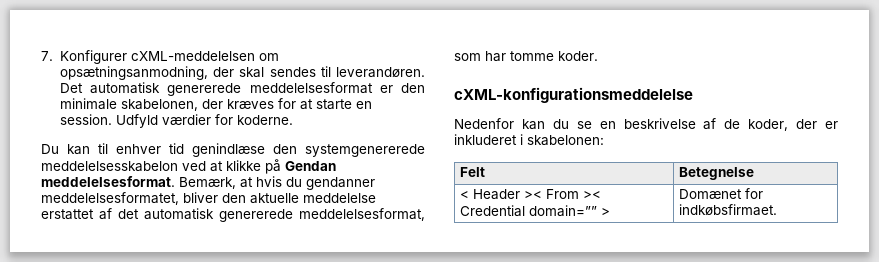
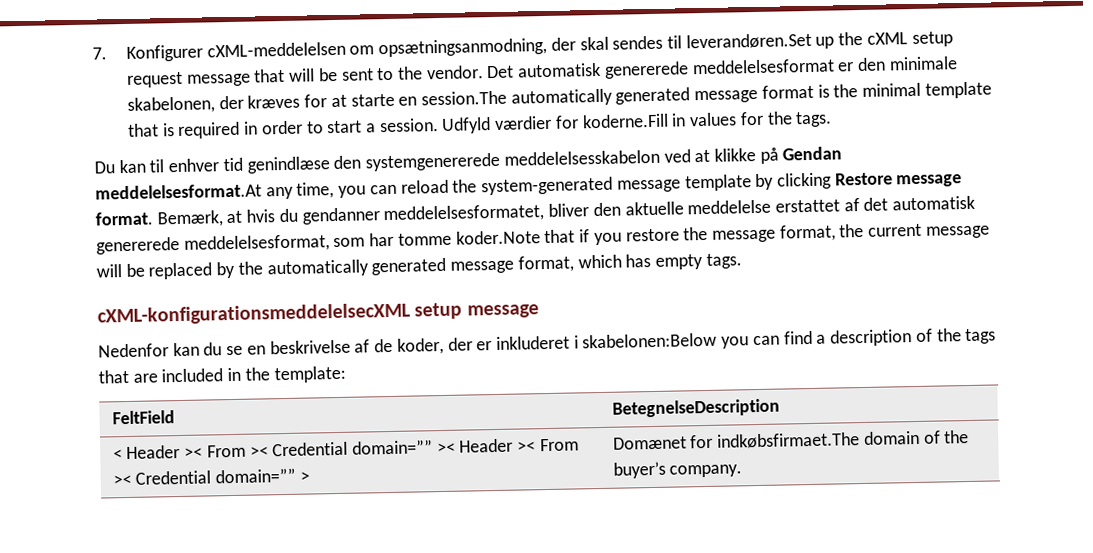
[336,67,425,78] leverandøren. -> [685,31,953,50] [126,65,484,88] leverandøren.Set up the cXML setup request message that will be sent to the vendor.
[59,114,293,128] session. Udfyld værdier for koderne. -> [420,81,992,107] [127,111,833,139] session.The automatically generated message format is the minimal template that is required in order to start a session. Udfyld værdier for koderne.Fill in values for the tags.
[41,176,175,187] meddelelsesformat. -> [95,172,963,200] [95,211,153,226] meddelelsesformat.At any time, you can reload the system-generated message template by clicking Restore message format.
[558,51,598,61] [454,87,693,103] koder. // cXML-konfigurationsmeddelelse -> [455,223,990,246] [96,253,742,280] [97,302,539,326] koder.Note that if you restore the message format, the current message will be replaced by the automatically generated message format, which has empty tags. // cXML-konfigurationsmeddelelsecXML setup message
[527,135,604,146] [460,167,486,177] [679,167,755,180] skabelonen: // Felt | Betegnelse -> [582,328,997,349] [98,365,346,384] [111,410,175,425] [611,398,780,418] skabelonen:Below you can find a description of the tags that are included in the template: // FeltField | BetegnelseDescription
[601,208,611,216] [679,188,764,199] [679,204,778,216] > | Domænet for indkøbsfirmaet. -> [436,438,579,454] [112,467,310,486] [612,429,970,450] [612,461,743,479] >< Header >< From >< Credential domain=”” > | Domænet for indkøbsfirmaet.The domain of the buyer’s company.

